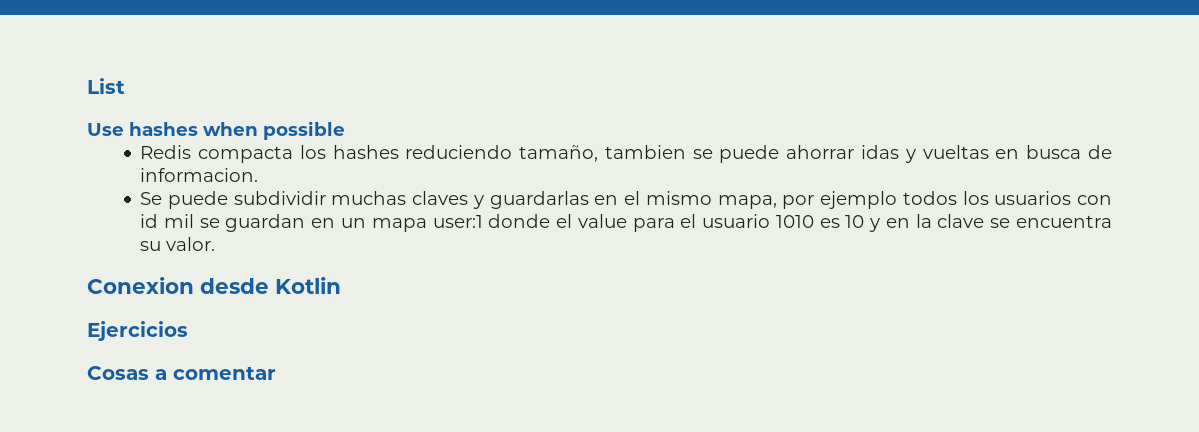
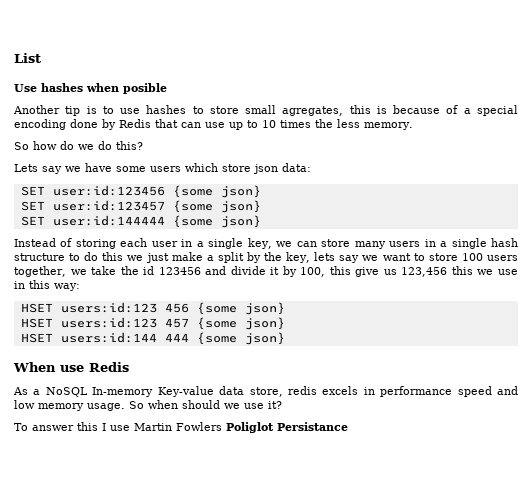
[263,121,345,140] [140,145,1113,163] [140,168,259,182] [140,191,1112,209] [140,214,1112,232] [140,237,216,251] [87,277,341,294] [87,321,188,341] [87,366,276,380] possible // Redis compacta los hashes reduciendo tamaño, tambien se puede ahorrar idas y vueltas en busca de informacion. // Se puede subdividir muchas claves y guardarlas en el mismo mapa, por ejemplo todos los usuarios con id mil se guardan en un mapa user:1 donde el value para el usuario 1010 es 10 y en la clave se encuentra su valor. // Conexion desde Kotlin // Ejercicios // Cosas a comentar -> [123,83,167,94] [13,105,518,116] [14,119,413,130] [14,141,143,150] [14,163,311,174] [20,185,261,198] [20,200,261,213] [20,215,261,228] [14,238,518,249] [14,252,518,263] [14,266,518,277] [14,280,80,291] [20,302,285,315] [20,317,285,330] [20,332,285,345] [13,362,129,372] [13,386,519,397] [14,400,282,411] [14,422,348,433] posible // Another tip is to use hashes to store small agregates, this is because of a special encoding done by Redis that can use up to 10 times the less memory. // So how do we do this? // Lets say we have some users which store json data: // SET user:id:123456 {some json} // SET user:id:123457 {some json} // SET user:id:144444 {some json} // Instead of storing each user in a single key, we can store many users in a single hash structure to do this we just make a split by the key, lets say we want to store 100 users together, we take the id 123456 and divide it by 100, this give us 123,456 this we use in this way: // HSET users:id:123 456 {some json} // HSET users:id:123 457 {some json} // HSET users:id:144 444 {some json} // When use Redis // As a NoSQL In-memory Key-value data store, redis excels in performance speed and low memory usage. So when should we use it? // To answer this I use Martin Fowlers Poliglot Persistance

